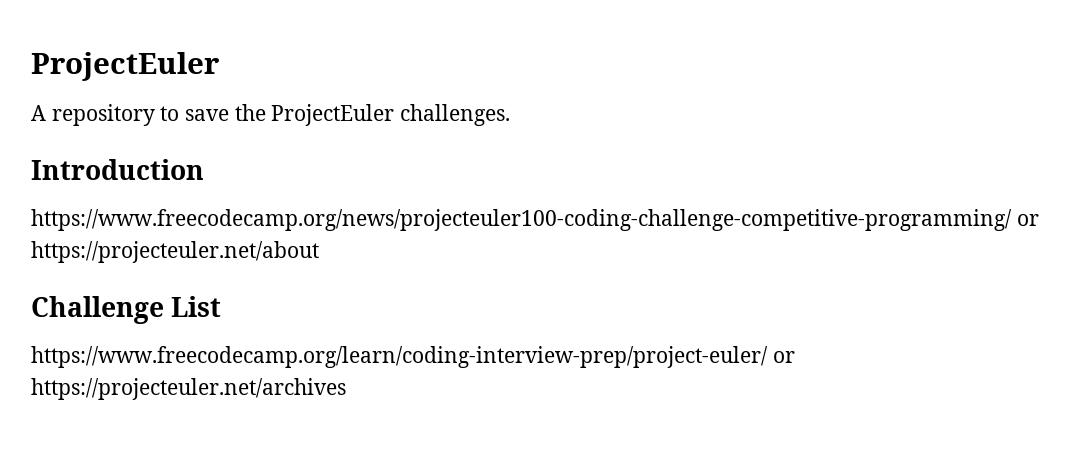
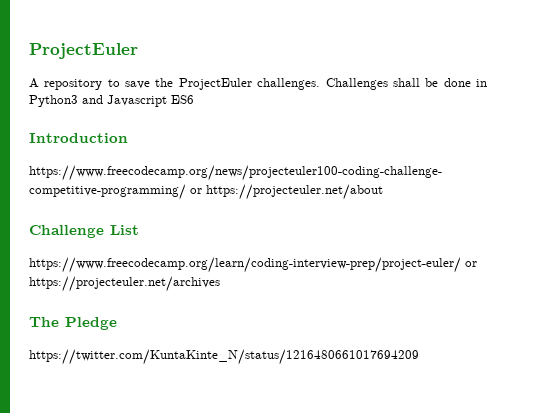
(511, 115) none -> [325,78,488,90] [29,95,194,107] Challenges shall be done in Python3 and Javascript ES6
(346, 389) none -> [29,317,117,330] [29,349,419,365] // The Pledge // https://twitter.com/KuntaKinte_N/status/1216480661017694209

